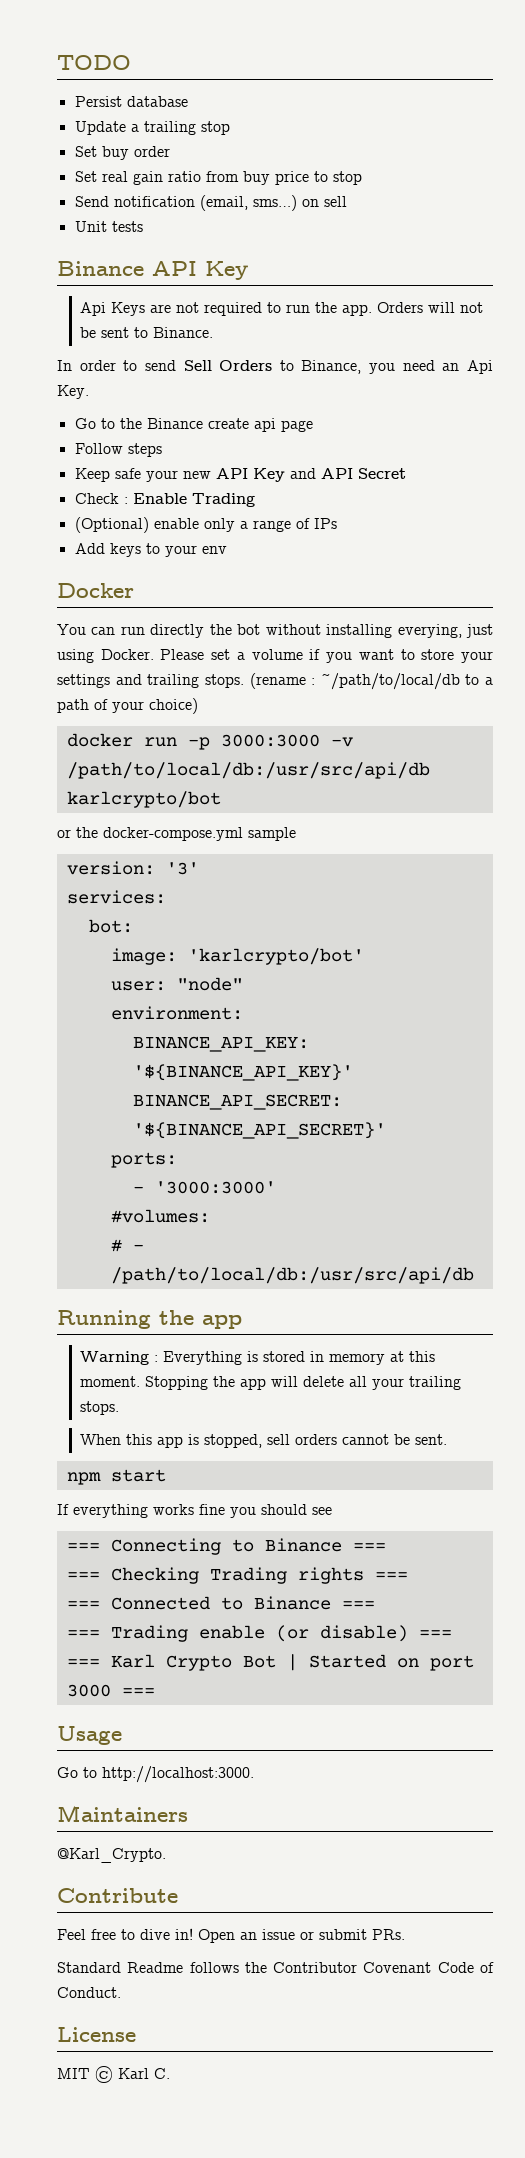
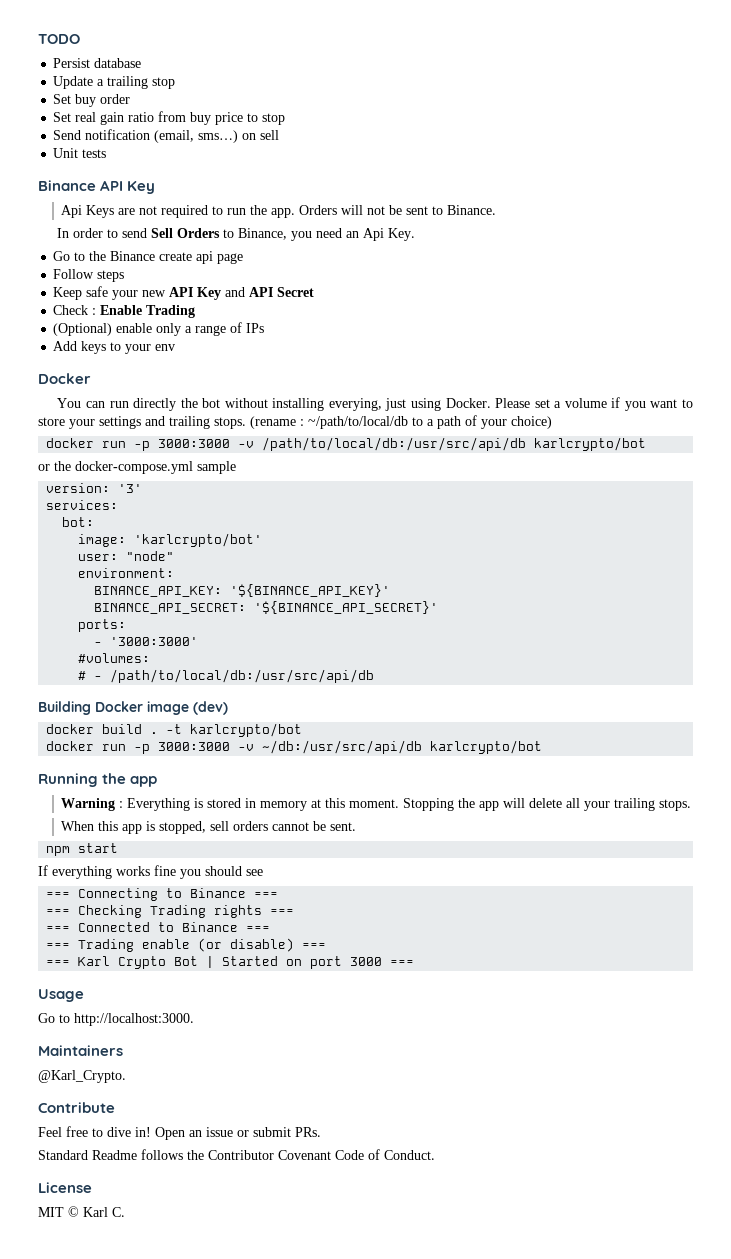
(474, 1275) none -> [38,701,228,715] [46,723,303,737] [46,740,543,754] // Building Docker image (dev) // docker build . -t karlcrypto/bot // docker run -p 3000:3000 -v ~/db:/usr/src/api/db karlcrypto/bot

